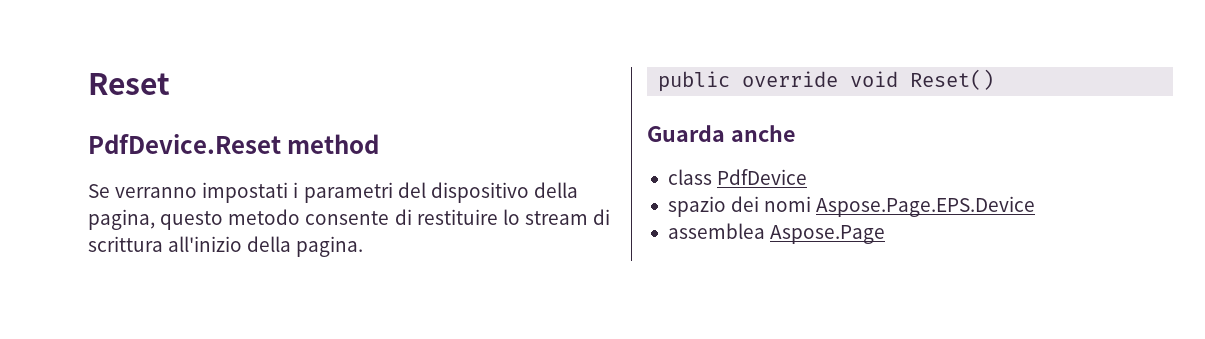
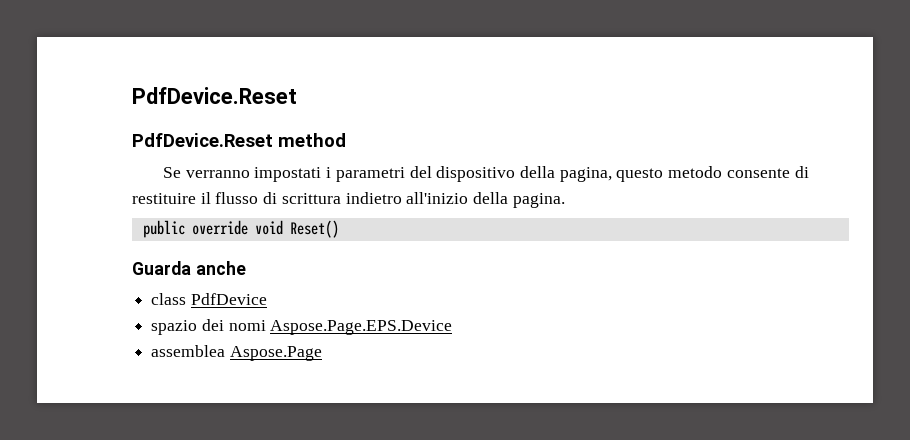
[88,73,170,95] Reset -> [132,87,297,104] PdfDevice.Reset
[502,209,588,225] lo stream -> [200,192,259,204] il flusso
(163, 244) none -> [345,192,402,204] indietro

